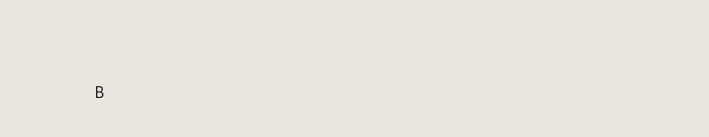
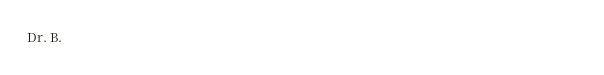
[95,86,105,98] B -> [27,33,63,42] Dr. B.

